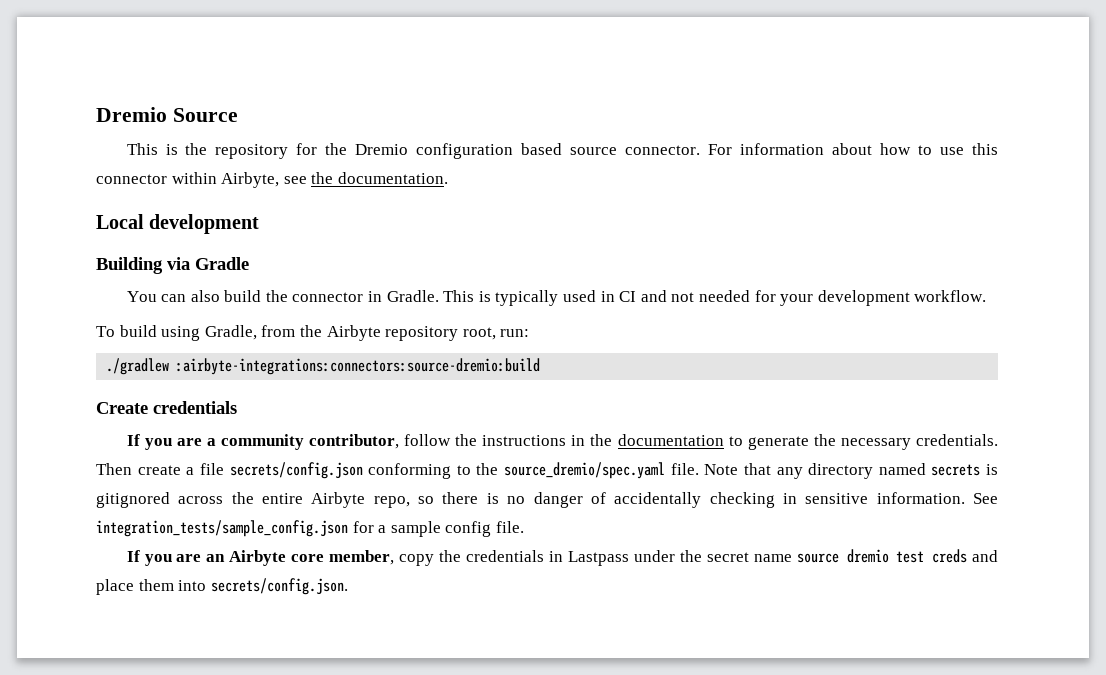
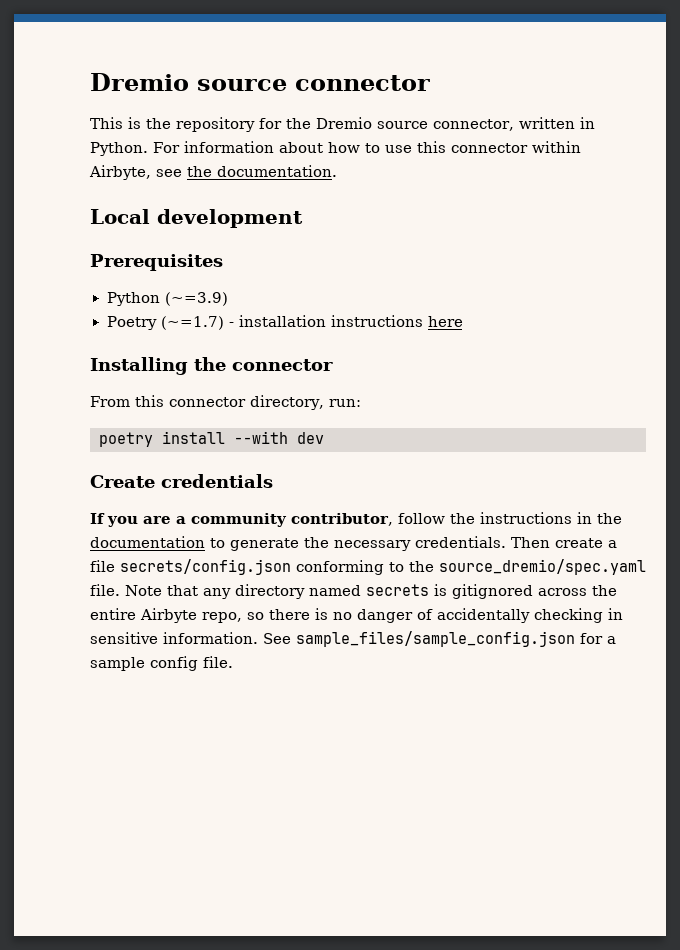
[96,107,238,122] Dremio Source -> [90,73,430,91] Dremio source connector
[416,143,701,159] configuration based source connector. -> [377,117,595,131] [90,142,148,156] source connector, written in Python.
[96,257,249,274] [126,290,987,306] [96,325,530,341] [106,358,541,375] Building via Gradle // You can also build the connector in Gradle. This is typically used in CI and not needed for your development workflow. // To build using Gradle, from the Airbyte repository root, run: // ./gradlew :airbyte-integrations:connectors:source-dremio:build -> [90,254,223,271] [106,292,228,306] [106,315,463,330] [90,357,333,375] [90,395,361,410] [99,431,324,447] Prerequisites // Python (~=3.9) // Poetry (~=1.7) - installation instructions here // Installing the connector // From this connector directory, run: // poetry install --with dev
[96,520,348,537] integration_tests/sample_config.json -> [296,631,575,647] sample_files/sample_config.json
[126,549,999,566] [96,578,348,595] // If you are an Airbyte core member, copy the credentials in Lastpass under the secret name source dremio test creds and place them into secrets/config.json. -> (233, 662) none

